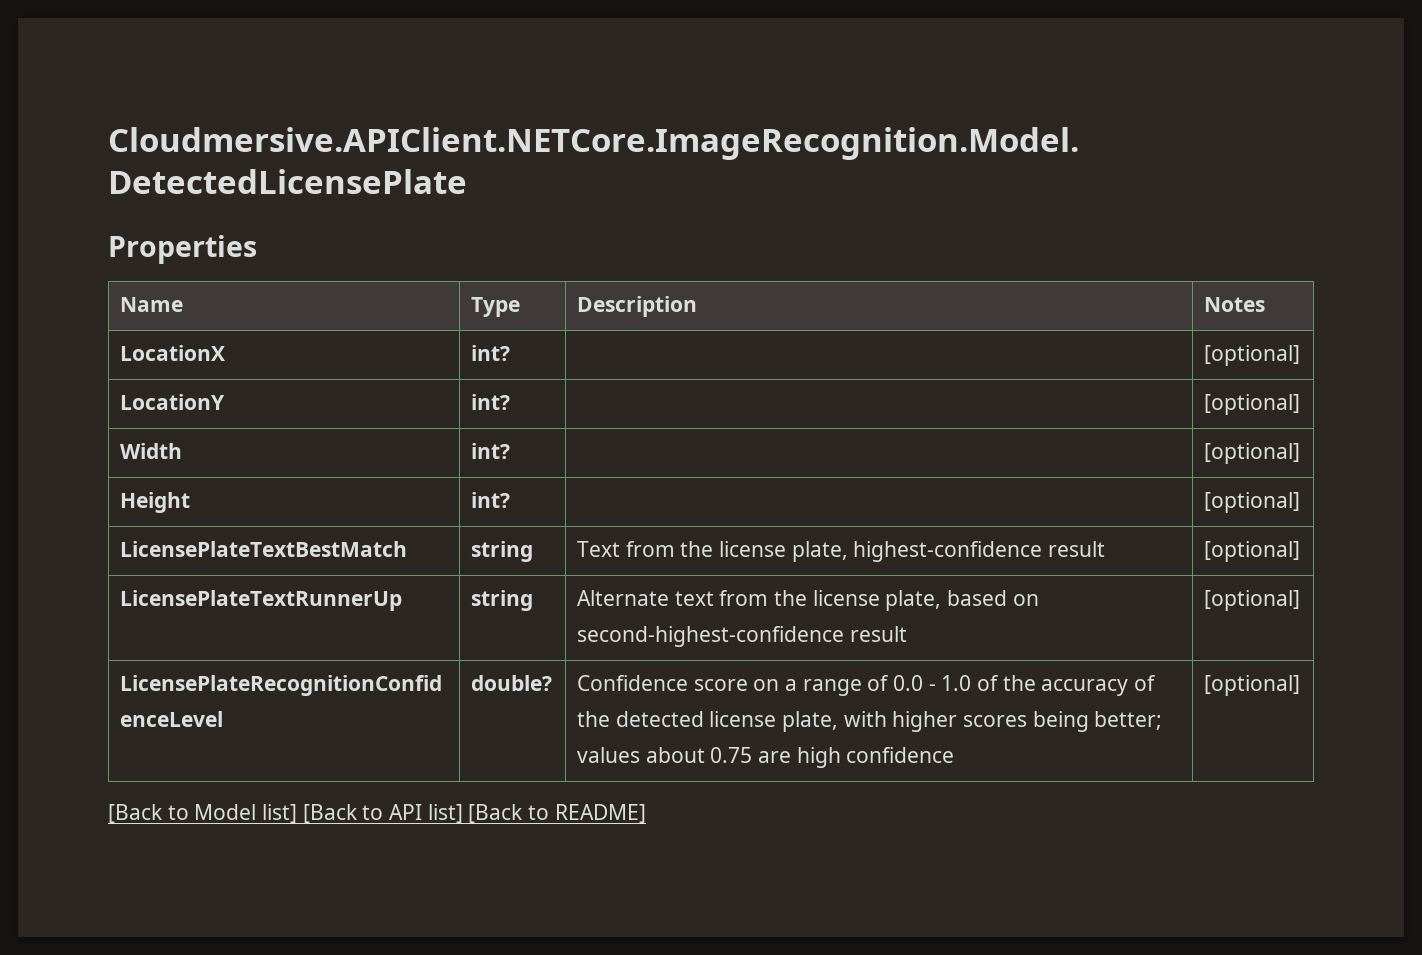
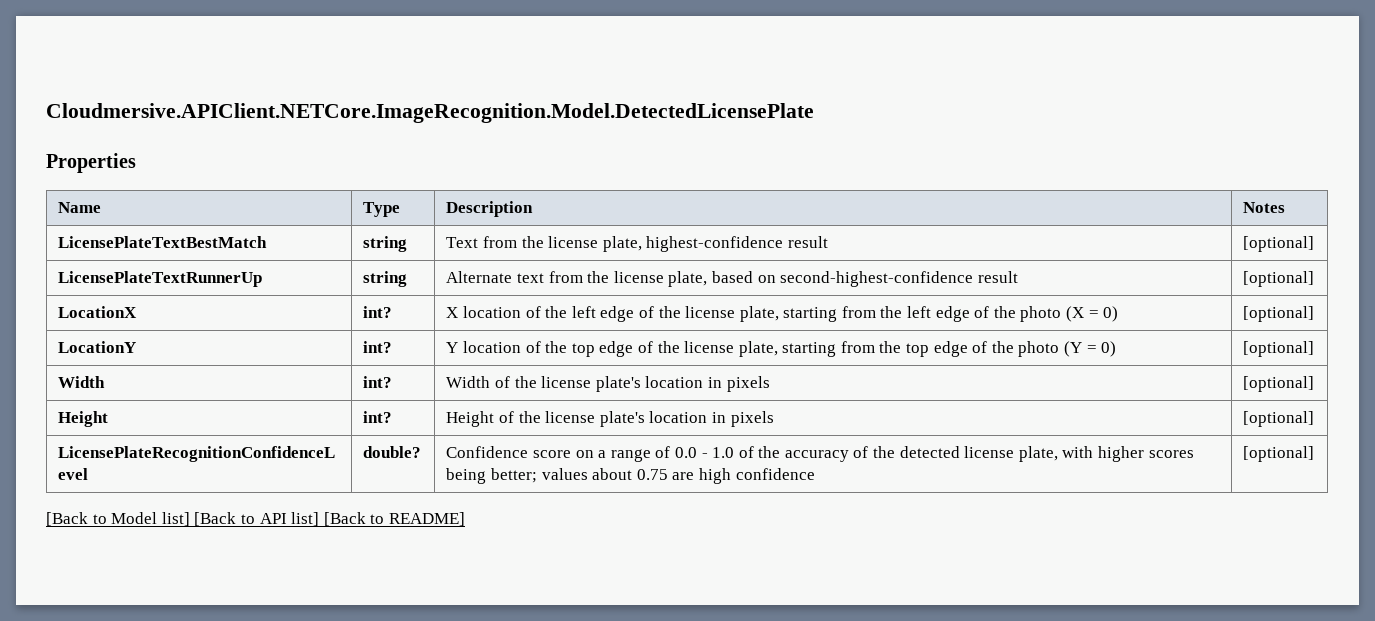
[119,345,225,361] [470,345,510,361] [1203,345,1300,366] [119,394,225,410] [470,394,510,410] [1203,394,1300,415] [119,443,182,459] [470,443,510,459] [1203,443,1300,464] [119,492,190,513] [470,492,510,508] [1203,492,1300,513] // LocationX | int? | | [optional] // LocationY | int? | | [optional] // Width | int? | | [optional] // Height | int? | | [optional] -> (1286, 207) none
(1300, 600) none -> [58,306,138,318] [363,306,393,318] [446,306,1119,322] [1243,306,1315,322] [58,341,137,353] [363,341,393,353] [446,341,1117,357] [1243,341,1315,357] [58,376,106,388] [363,376,393,388] [446,376,770,392] [1243,376,1315,392] [58,411,109,427] [363,411,393,423] [446,411,774,427] [1243,411,1315,427] // LocationX | int? | X location of the left edge of the license plate, starting from the left edge of the photo (X = 0) | [optional] // LocationY | int? | Y location of the top edge of the license plate, starting from the top edge of the photo (Y = 0) | [optional] // Width | int? | Width of the license plate's location in pixels | [optional] // Height | int? | Height of the license plate's location in pixels | [optional]

